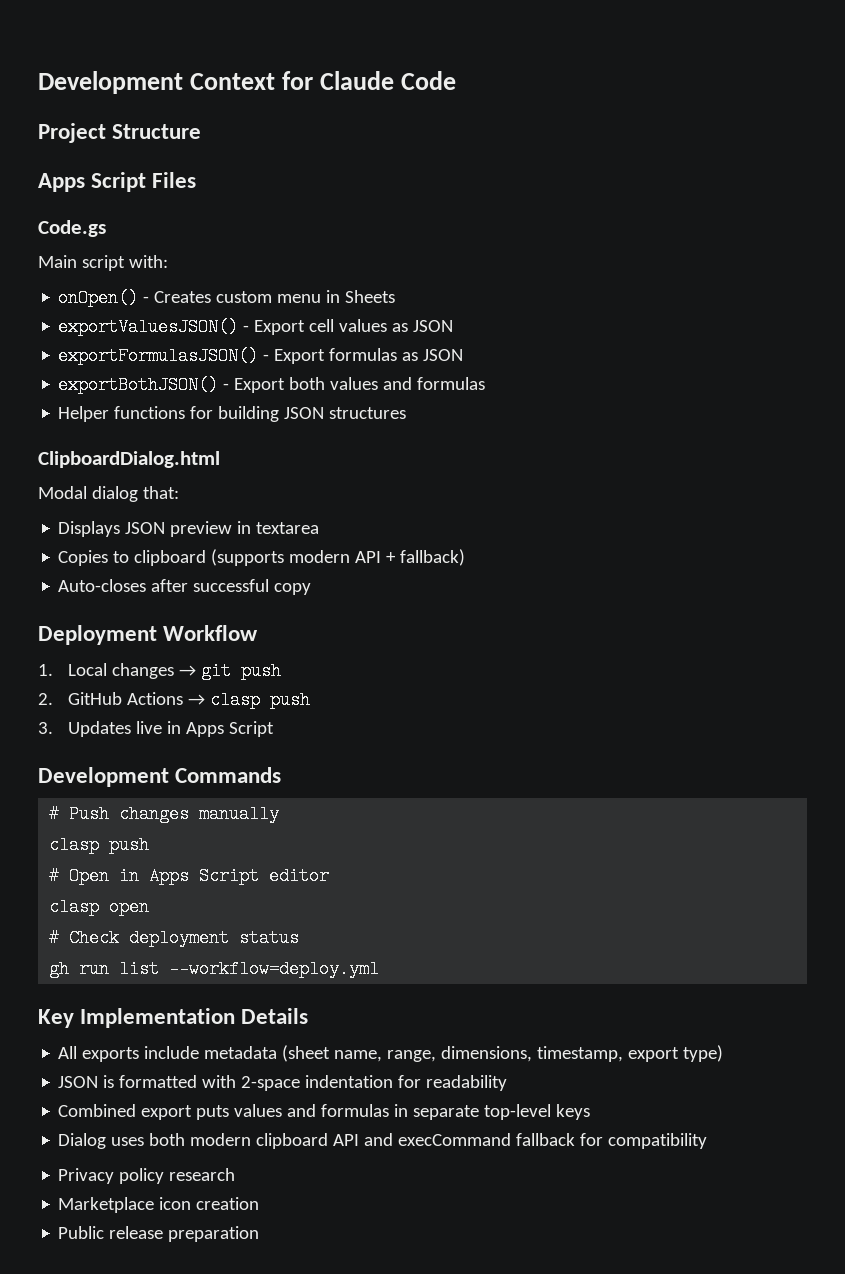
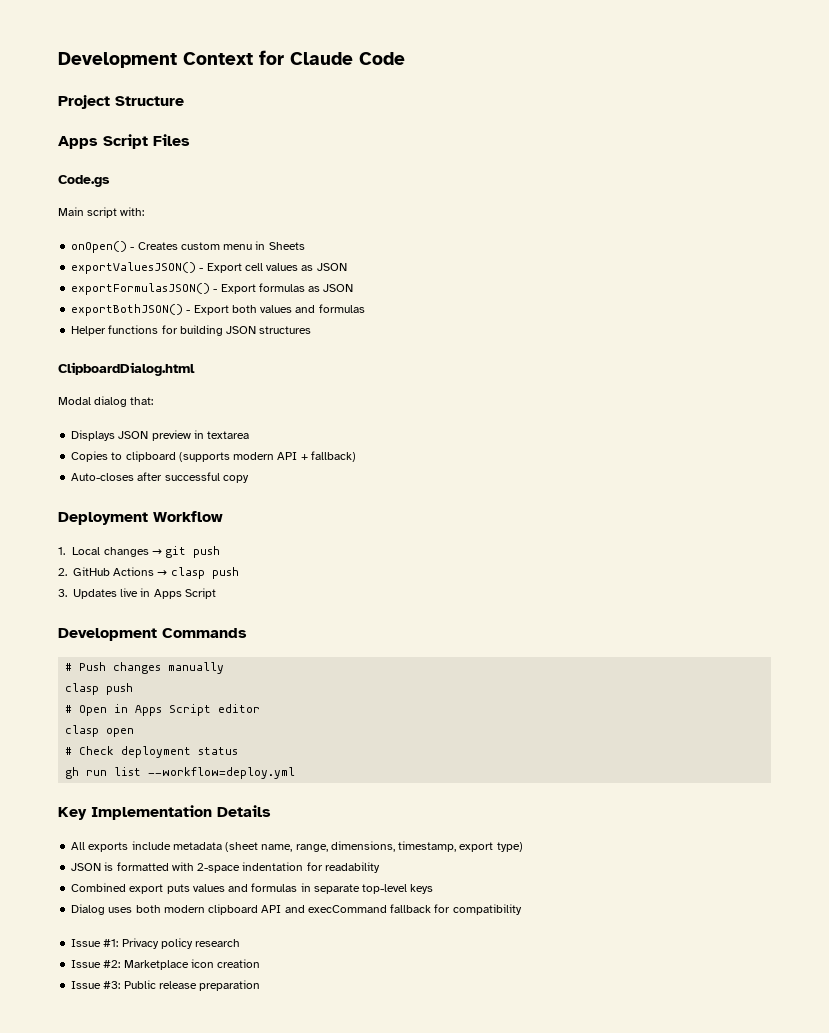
(708, 1141) none -> [71,939,119,947] Issue #1:
(236, 1174) none -> [71,960,121,968] Issue #2:
(260, 1203) none -> [71,981,121,989] Issue #3:

